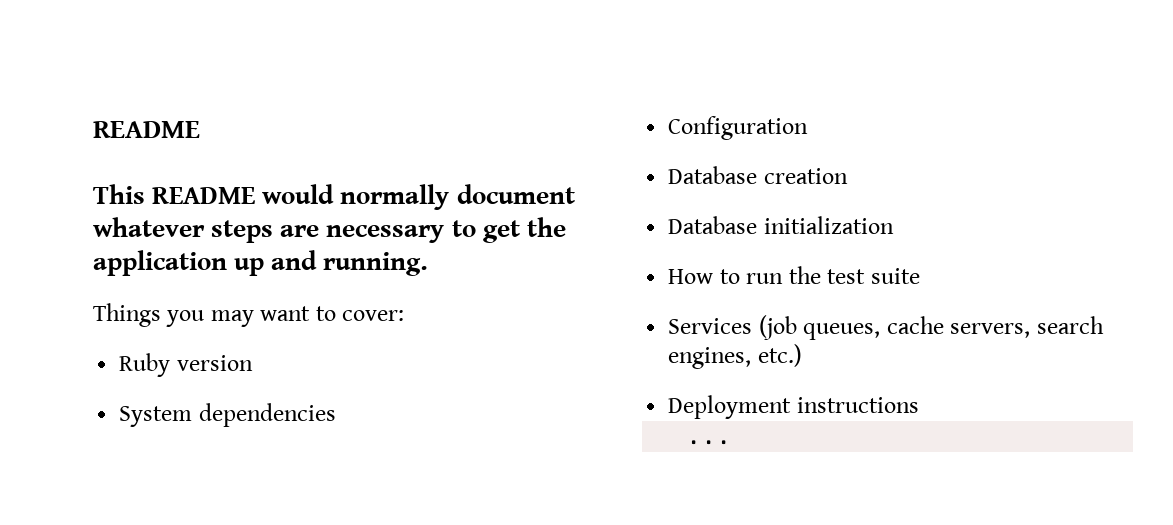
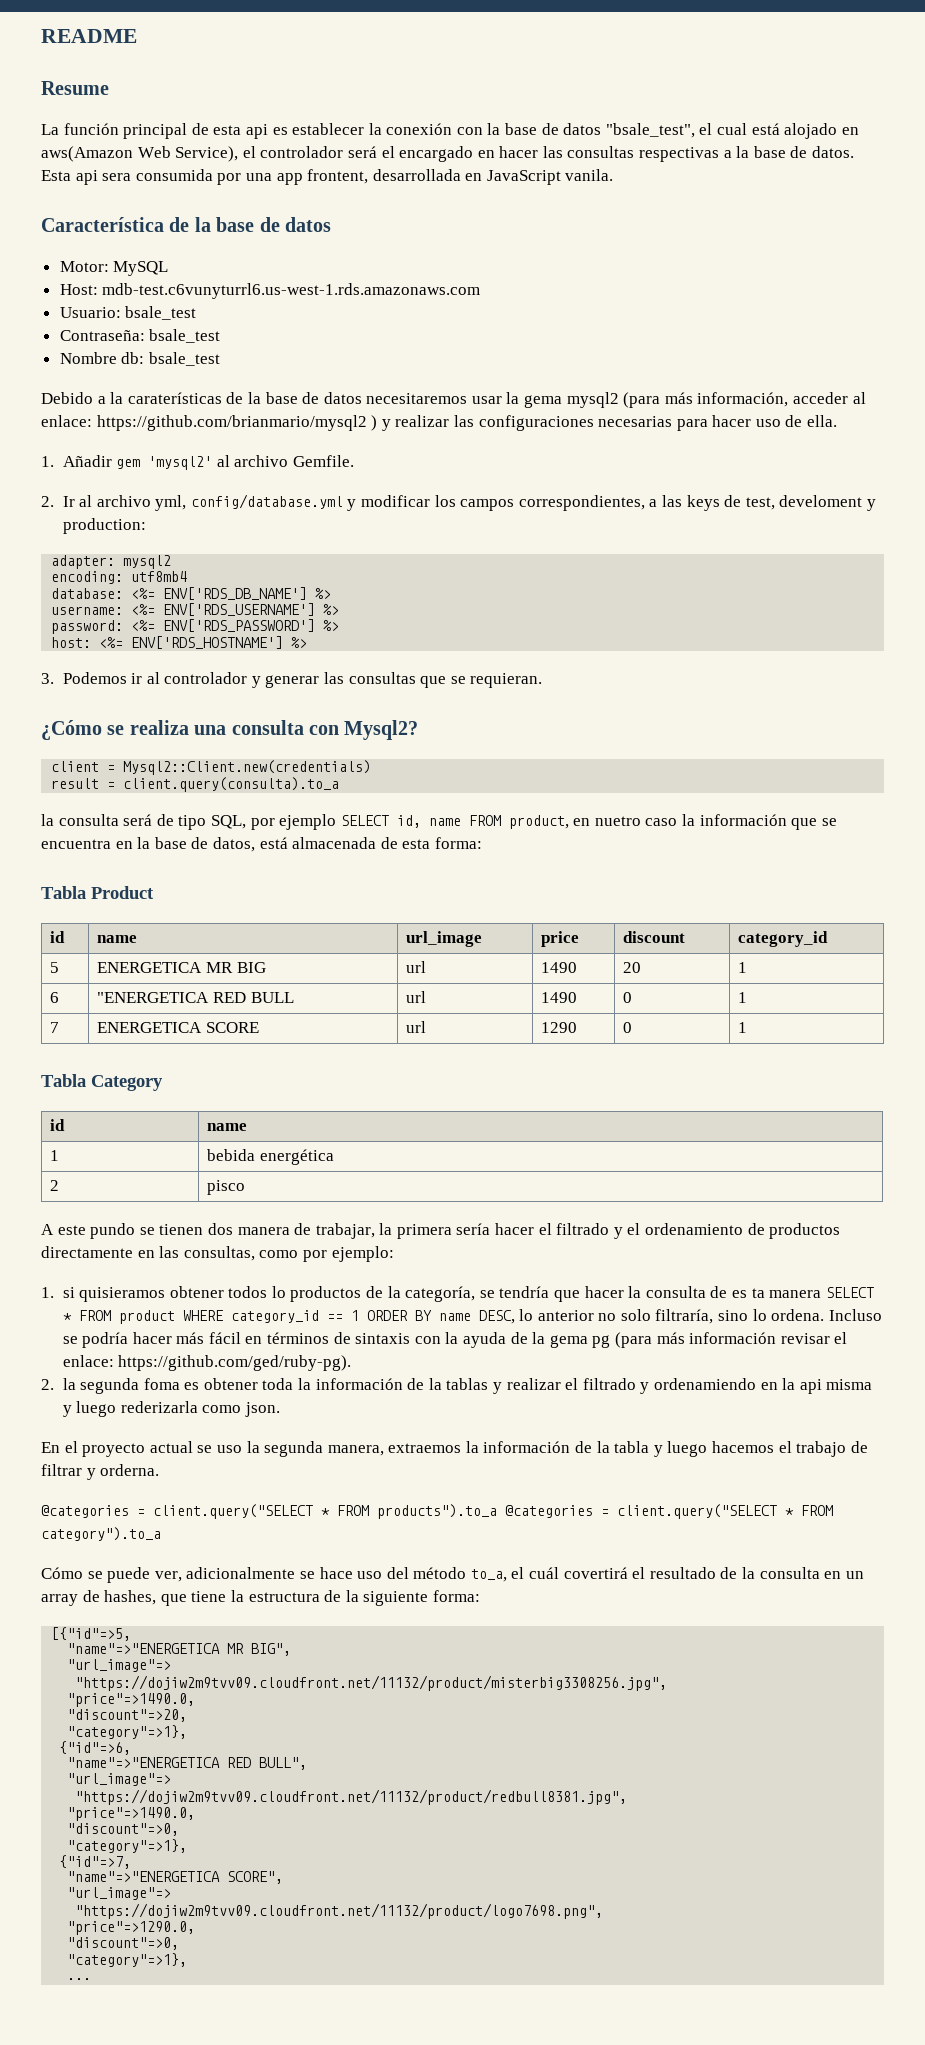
[93,184,575,210] [93,217,566,243] [93,250,429,276] [93,303,405,327] [119,353,253,377] [119,403,336,427] [668,116,809,140] [668,166,848,184] [668,216,894,234] [668,266,920,284] [668,315,1104,340] [668,344,802,369] [668,395,919,419] This README would normally document whatever steps are necessary to get the application up and running. // Things you may want to cover: // Ruby version // System dependencies // Configuration // Database creation // Database initialization // How to run the test suite // Services (job queues, cache servers, search engines, etc.) // Deployment instructions -> [41,81,109,95] [41,123,859,139] [41,146,855,162] [41,169,614,185] [41,217,331,232] [59,261,169,276] [59,283,481,299] [59,306,197,320] [59,329,221,343] [59,352,220,366] [41,392,866,408] [41,415,838,431] [41,455,354,470] [41,494,876,511] [62,518,146,534] [51,555,172,569] [51,571,188,584] [51,587,332,600] [51,603,340,616] [51,619,340,634] [51,636,308,649] [41,672,543,688] [41,720,419,740] [51,760,372,775] [51,777,340,792] [41,814,837,830] [41,837,482,852] [41,886,154,899] [50,931,66,943] [97,935,138,943] [406,931,483,947] [541,931,580,947] [623,931,686,943] [738,931,829,947] [50,962,60,973] [97,962,266,973] [406,961,427,973] [541,962,578,973] [623,962,642,973] [738,962,748,973] [50,992,60,1003] [97,992,294,1003] [406,991,427,1003] [541,992,578,1003] [623,992,633,1003] [738,992,748,1003] [50,1022,60,1033] [97,1022,260,1033] [406,1021,427,1033] [541,1022,578,1033] [623,1022,633,1033] [738,1022,748,1033] [41,1074,163,1091] [50,1119,66,1131] [207,1123,248,1131] [50,1150,60,1161] [207,1149,335,1165] [50,1180,60,1191] [207,1180,246,1195] [41,1223,841,1239] [41,1246,394,1262] [41,1286,874,1302] [62,1309,882,1324] [62,1332,848,1348] [62,1355,352,1371] [41,1378,873,1394] [62,1401,280,1417] [41,1441,868,1457] [41,1464,160,1480] [41,1504,833,1519] [41,1527,161,1541] [41,1567,864,1583] [41,1590,480,1606] [51,1627,132,1641] [67,1643,292,1656] [67,1659,172,1672] [75,1675,668,1691] [67,1693,196,1707] [67,1709,188,1722] [67,1725,188,1739] [59,1741,132,1755] [67,1757,308,1770] [67,1773,172,1786] [75,1789,628,1805] [67,1807,196,1821] [67,1823,180,1836] [67,1839,188,1853] [59,1855,132,1869] [67,1871,284,1884] [67,1887,172,1900] [75,1903,604,1919] [67,1921,196,1935] [67,1937,180,1950] [67,1953,188,1967] Resume // La función principal de esta api es establecer la conexión con la base de datos "bsale_test", el cual está alojado en aws(Amazon Web Service), el controlador será el encargado en hacer las consultas respectivas a la base de datos. Esta api sera consumida por una app frontent, desarrollada en JavaScript vanila. // Característica de la base de datos // Motor: MySQL // Host: mdb-test.c6vunyturrl6.us-west-1.rds.amazonaws.com // Usuario: bsale_test // Contraseña: bsale_test // Nombre db: bsale_test // Debido a la caraterísticas de la base de datos necesitaremos usar la gema mysql2 (para más información, acceder al enlace: https://github.com/brianmario/mysql2 ) y realizar las configuraciones necesarias para hacer uso de ella. // 1. Añadir gem 'mysql2' al archivo Gemfile. // 2. Ir al archivo yml, config/database.yml y modificar los campos correspondientes, a las keys de test, develoment y production: // adapter: mysql2 // encoding: utf8mb4 // database: <%= ENV['RDS_DB_NAME'] %> // username: <%= ENV['RDS_USERNAME'] %> // password: <%= ENV['RDS_PASSWORD'] %> // host: <%= ENV['RDS_HOSTNAME'] %> // 3. Podemos ir al controlador y generar las consultas que se requieran. // ¿Cómo se realiza una consulta con Mysql2? // client = Mysql2::Client.new(credentials) // result = client.query(consulta).to_a // la consulta será de tipo SQL, por ejemplo SELECT id, name FROM product, en nuetro caso la información que se encuentra en la base de datos, está almacenada de esta forma: // Tabla Product // id | name | url_image | price | discount | category_id // 5 | ENERGETICA MR BIG | url | 1490 | 20 | 1 // 6 | "ENERGETICA RED BULL | url | 1490 | 0 | 1 // 7 | ENERGETICA SCORE | url | 1290 | 0 | 1 // Tabla Category // id | name // 1 | bebida energética // 2 | pisco // A este pundo se tienen dos manera de trabajar, la primera sería hacer el filtrado y el ordenamiento de productos directamente en las consultas, como por ejemplo: // 1. si quisieramos obtener todos lo productos de la categoría, se tendría que hacer la consulta de es ta manera SELECT * FROM product WHERE category_id == 1 ORDER BY name DESC, lo anterior no solo filtraría, sino lo ordena. Incluso se podría hacer más fácil en términos de sintaxis con la ayuda de la gema pg (para más información revisar el enlace: https://github.com/ged/ruby-pg). // 2. la segunda foma es obtener toda la información de la tablas y realizar el filtrado y ordenamiendo en la api misma y luego rederizarla como json. // En el proyecto actual se uso la segunda manera, extraemos la información de la tabla y luego hacemos el trabajo de filtrar y orderna. // @categories = client.query("SELECT * FROM products").to_a @categories = client.query("SELECT * FROM category").to_a // Cómo se puede ver, adicionalmente se hace uso del método to_a, el cuál covertirá el resultado de la consulta en un array de hashes, que tiene la estructura de la siguiente forma: // [{"id"=>5, // "name"=>"ENERGETICA MR BIG", // "url_image"=> // "https://dojiw2m9tvv09.cloudfront.net/11132/product/misterbig3308256.jpg", // "price"=>1490.0, // "discount"=>20, // "category"=>1}, // {"id"=>6, // "name"=>"ENERGETICA RED BULL", // "url_image"=> // "https://dojiw2m9tvv09.cloudfront.net/11132/product/redbull8381.jpg", // "price"=>1490.0, // "discount"=>0, // "category"=>1}, // {"id"=>7, // "name"=>"ENERGETICA SCORE", // "url_image"=> // "https://dojiw2m9tvv09.cloudfront.net/11132/product/logo7698.png", // "price"=>1290.0, // "discount"=>0, // "category"=>1},

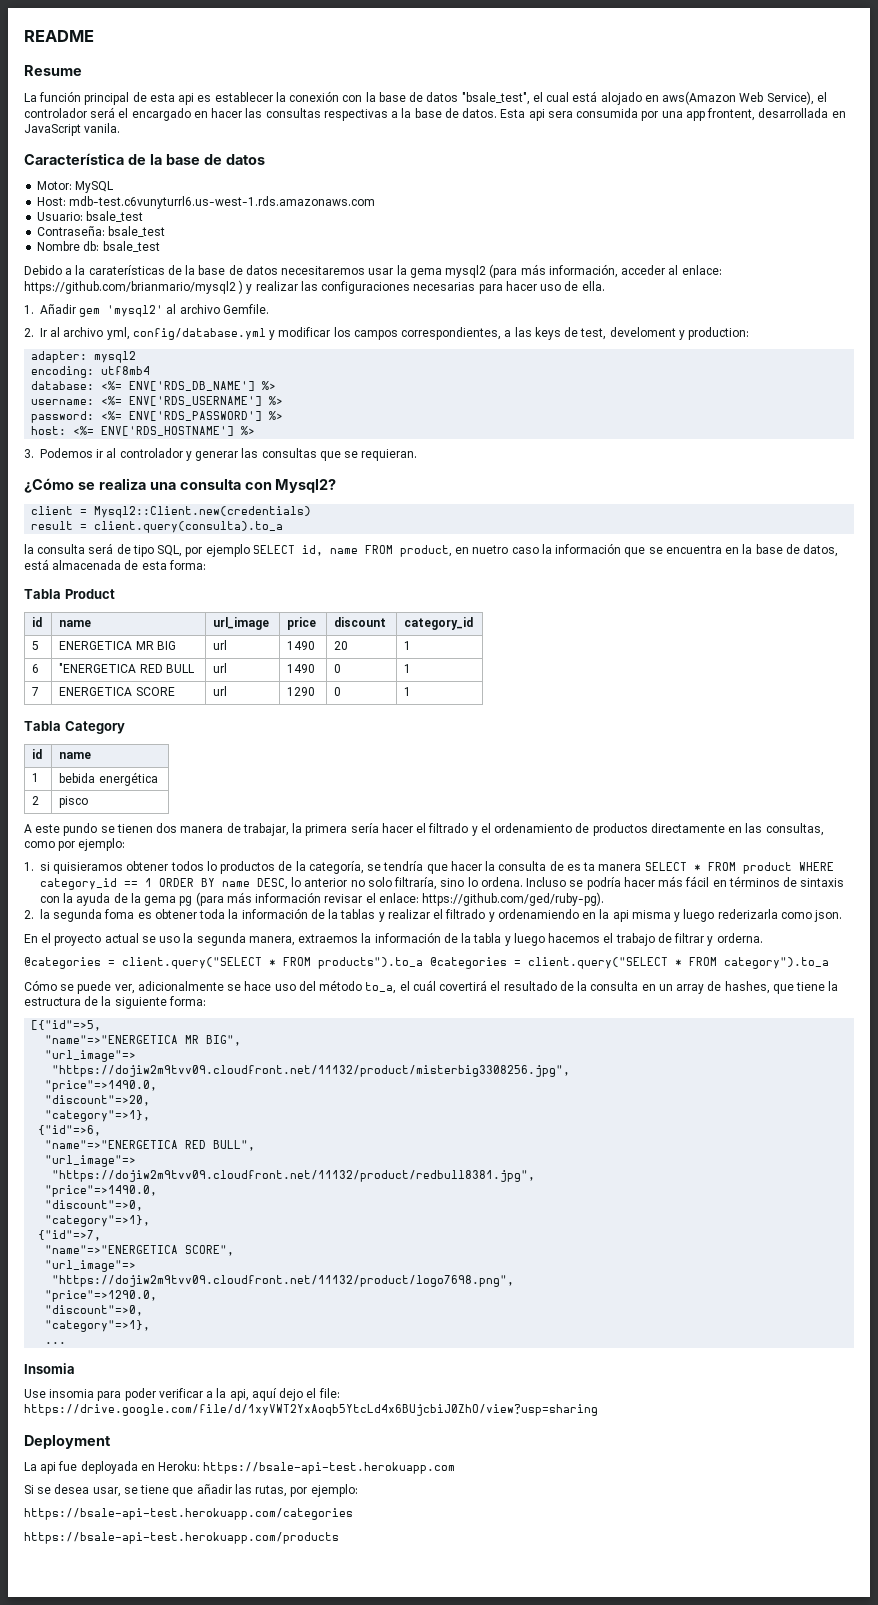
(92, 1979) none -> [24,1363,75,1374] [24,1388,340,1401] [24,1404,598,1416] [24,1435,111,1449] [24,1461,456,1474] [24,1484,358,1497] [24,1508,353,1520] [24,1532,339,1544] // Insomia // Use insomia para poder verificar a la api, aquí dejo el file: https://drive.google.com/file/d/1xyVWT2YxAoqb5YtcLd4x6BUjcbiJ0ZhO/view?usp=sharing // Deployment // La api fue deployada en Heroku: https://bsale-api-test.herokuapp.com // Si se desea usar, se tiene que añadir las rutas, por ejemplo: // https://bsale-api-test.herokuapp.com/categories // https://bsale-api-test.herokuapp.com/products

